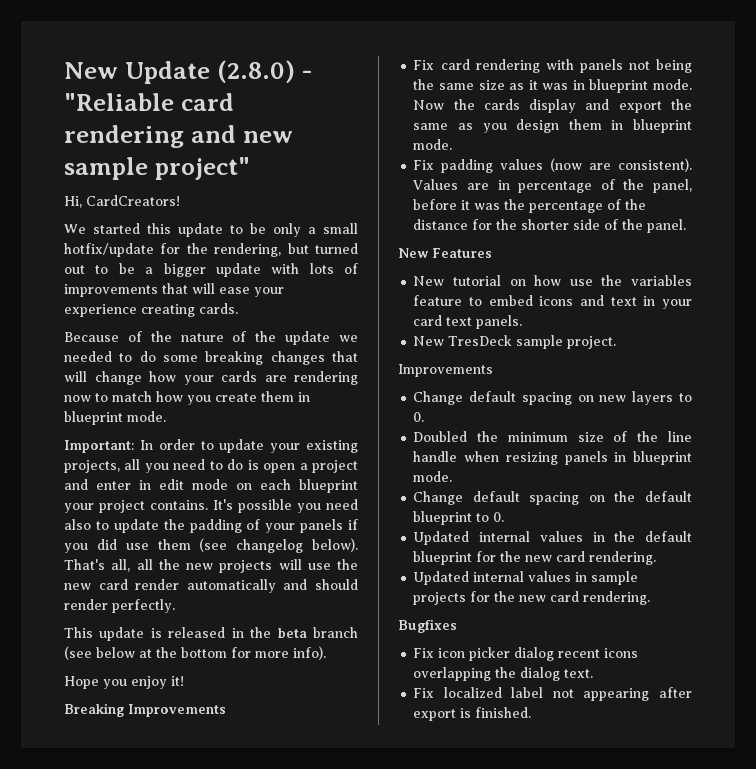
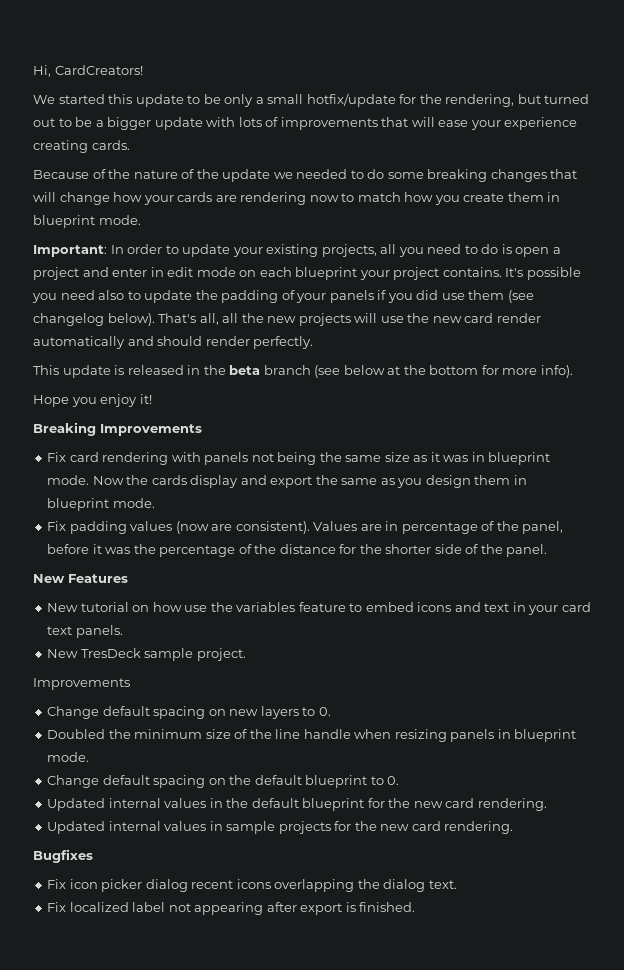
[64,60,312,84] [64,93,234,111] [64,125,293,148] [64,157,250,180] New Update (2.8.0) - "Reliable card rendering and new sample project" // -> (33, 71) none

